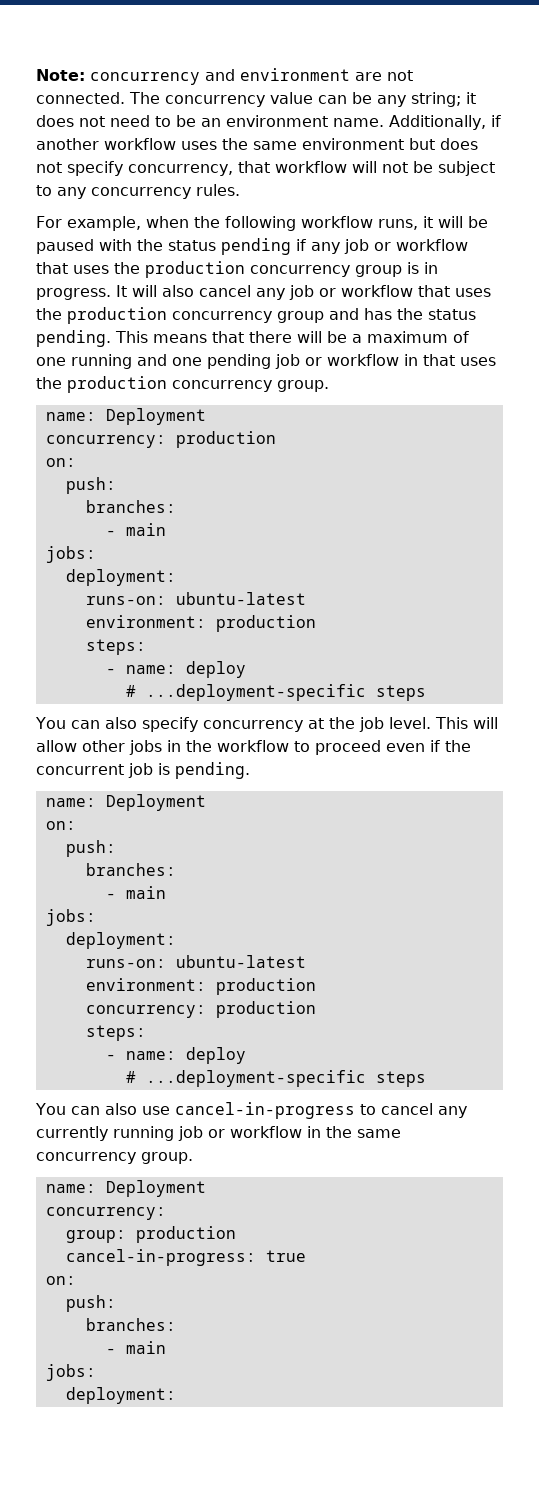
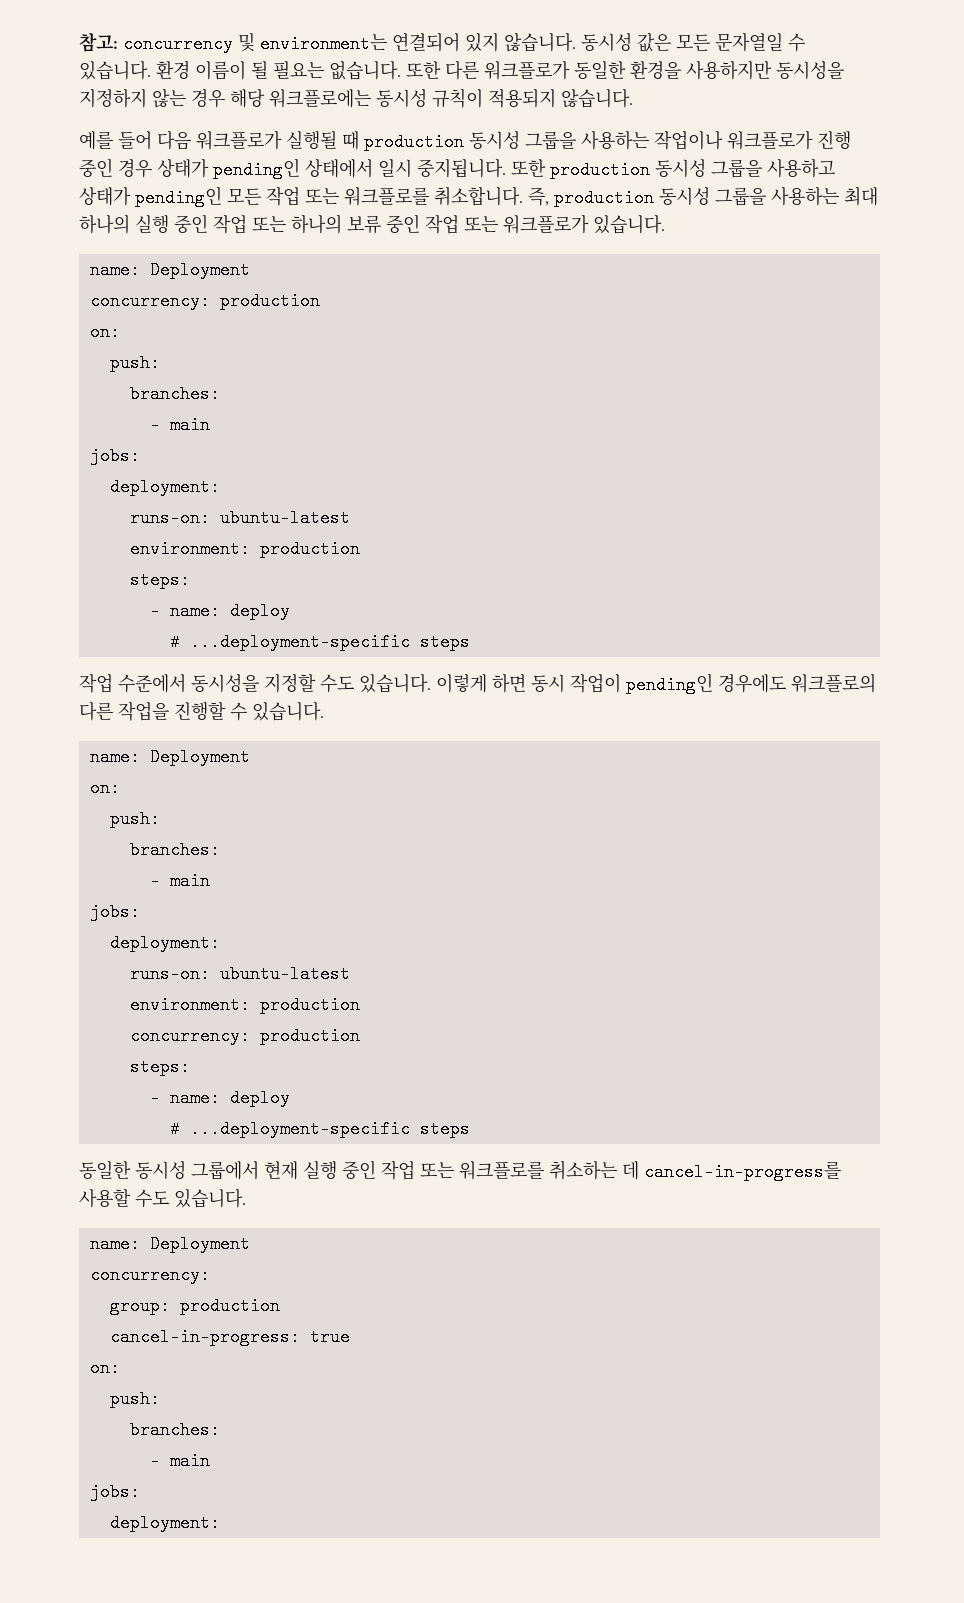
[36,68,413,85] [36,92,476,107] [36,115,501,130] [36,138,478,150] [36,161,495,176] [36,184,240,199] [36,216,488,231] [36,238,468,255] [36,261,438,278] [36,285,491,300] [36,307,476,324] [36,330,469,347] [36,354,496,369] [36,376,329,393] Note: concurrency and environment are not connected. The concurrency value can be any string; it does not need to be an environment name. Additionally, if another workflow uses the same environment but does not specify concurrency, that workflow will not be subject to any concurrency rules. // For example, when the following workflow runs, it will be paused with the status pending if any job or workflow that uses the production concurrency group is in progress. It will also cancel any job or workflow that uses the production concurrency group and has the status pending. This means that there will be a maximum of one running and one pending job or workflow in that uses the production concurrency group. -> [79,32,805,53] [79,60,844,80] [79,88,633,108] [79,130,851,151] [79,158,835,179] [79,186,878,207] [79,214,665,234] 참고: concurrency 및 environment는 연결되어 있지 않습니다. 동시성 값은 모든 문자열일 수 있습니다. 환경 이름이 될 필요는 없습니다. 또한 다른 워크플로가 동일한 환경을 사용하지만 동시성을 지정하지 않는 경우 해당 워크플로에는 동시성 규칙이 적용되지 않습니다. // 예를 들어 다음 워크플로가 실행될 때 production 동시성 그룹을 사용하는 작업이나 워크플로가 진행 중인 경우 상태가 pending인 상태에서 일시 중지됩니다. 또한 production 동시성 그룹을 사용하고 상태가 pending인 모든 작업 또는 워크플로를 취소합니다. 즉, production 동시성 그룹을 사용하는 최대 하나의 실행 중인 작업 또는 하나의 보류 중인 작업 또는 워크플로가 있습니다.
[35,717,498,732] [36,740,471,755] [36,762,250,779] You can also specify concurrency at the job level. This will allow other jobs in the workflow to proceed even if the concurrent job is pending. -> [79,673,876,694] [79,701,324,721] 작업 수준에서 동시성을 지정할 수도 있습니다. 이렇게 하면 동시 작업이 pending인 경우에도 워크플로의 다른 작업을 진행할 수 있습니다.
[35,1102,467,1119] [36,1126,401,1141] [36,1152,193,1164] You can also use cancel-in-progress to cancel any currently running job or workflow in the same concurrency group. -> [79,1160,841,1181] [79,1188,246,1208] 동일한 동시성 그룹에서 현재 실행 중인 작업 또는 워크플로를 취소하는 데 cancel-in-progress를 사용할 수도 있습니다.

